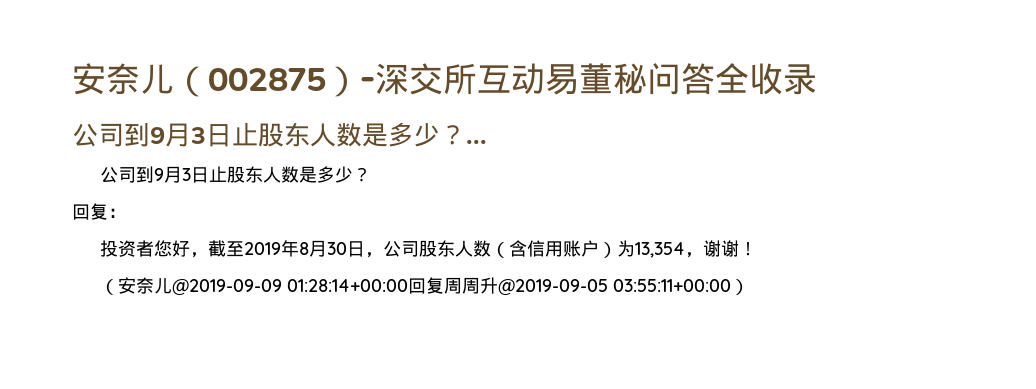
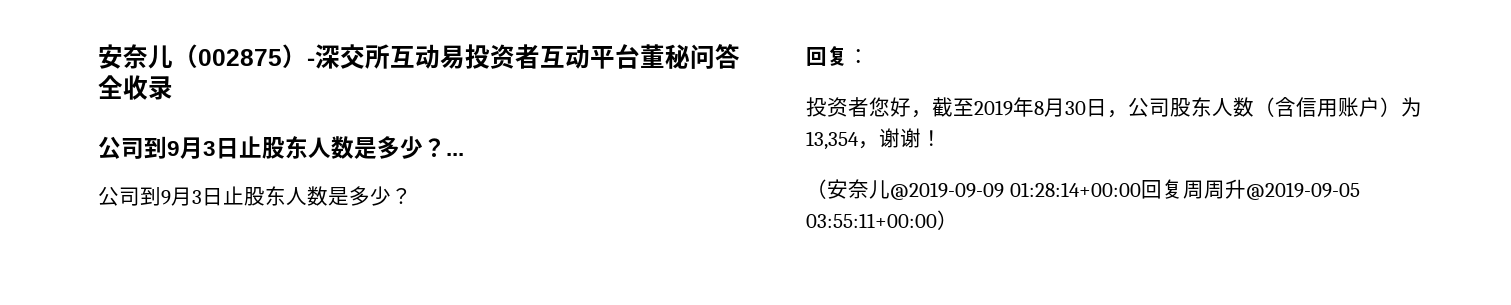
(579, 79) none -> [465,44,640,69] 投资者互动平台

